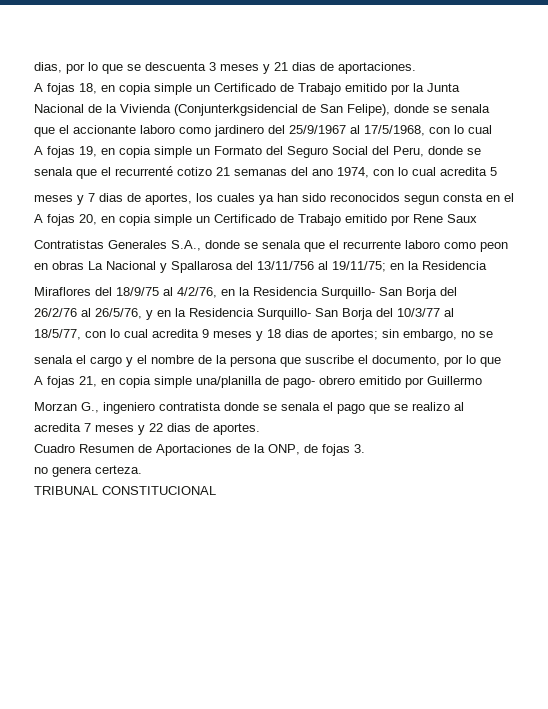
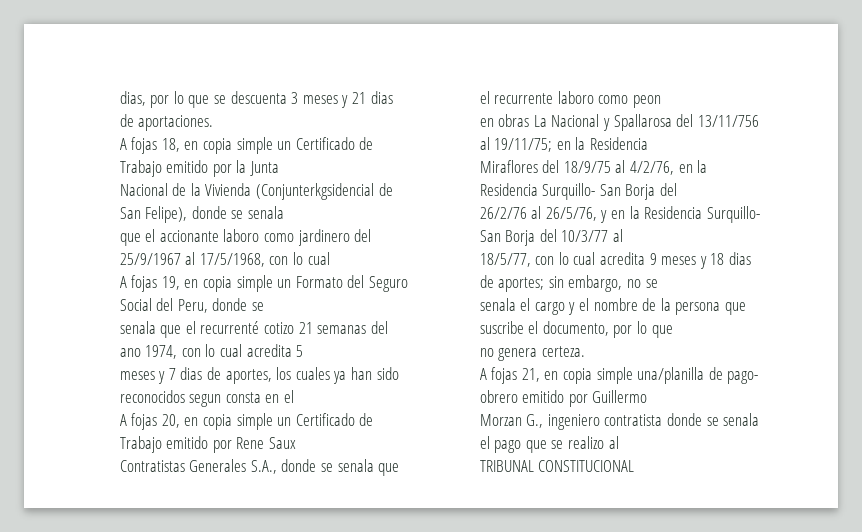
(501, 362) none -> [479,346,585,361] // no genera certeza.
[33,423,260,435] [33,444,365,456] [33,465,142,477] // acredita 7 meses y 22 dias de aportes. // Cuadro Resumen de Aportaciones de la ONP, de fojas 3. // no genera certeza. -> (619, 442) none

